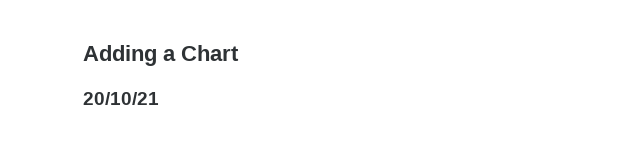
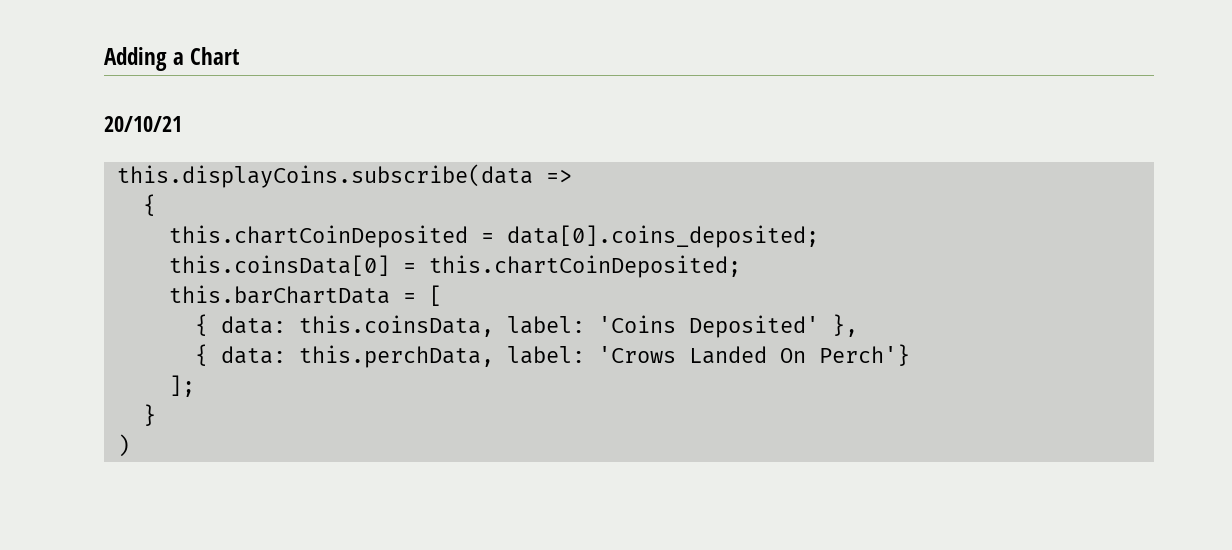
(159, 98) none -> [117,164,573,188] [143,194,157,216] [169,225,820,248] [169,255,742,278] [169,285,443,306] [195,314,859,338] [195,344,911,368] [169,375,196,397] [143,404,157,426] [117,434,131,457] // this.displayCoins.subscribe(data => // { // this.chartCoinDeposited = data[0].coins_deposited; // this.coinsData[0] = this.chartCoinDeposited; // this.barChartData = [ // { data: this.coinsData, label: 'Coins Deposited' }, // { data: this.perchData, label: 'Crows Landed On Perch'} // ]; // } // )

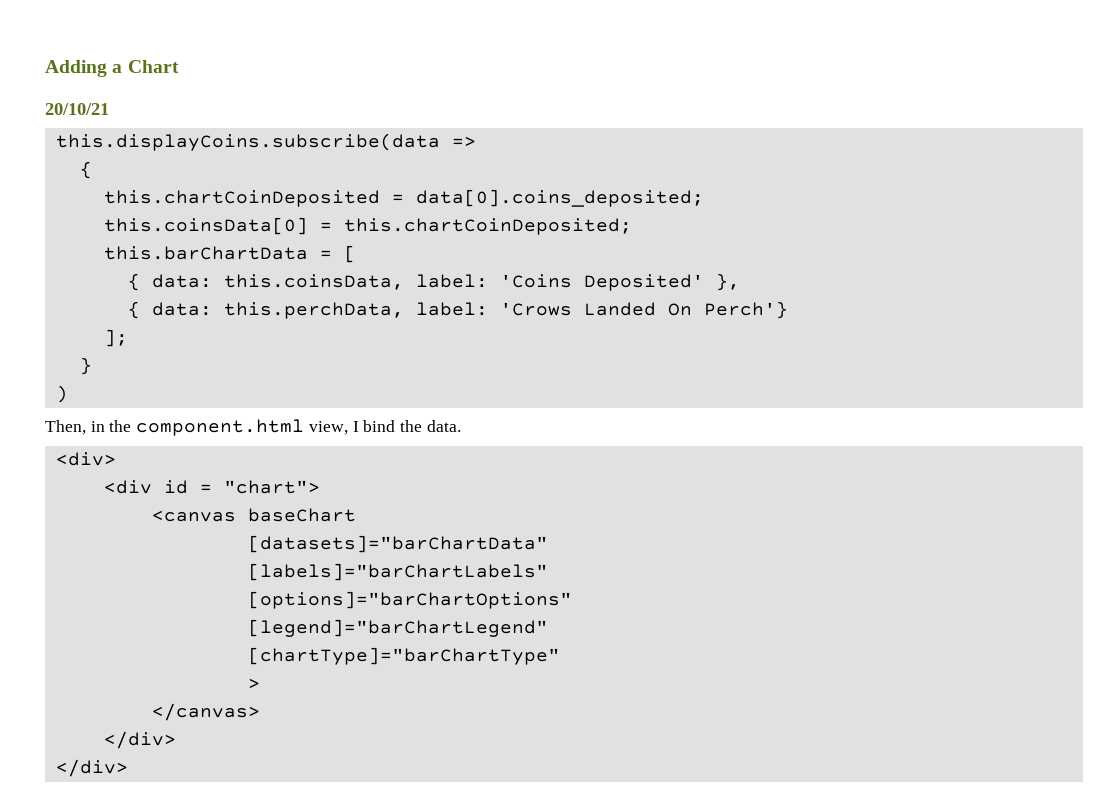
(131, 445) none -> [45,419,461,436] [55,452,116,466] [103,480,320,494] [151,508,356,522] [247,535,548,553] [247,563,548,581] [247,591,572,609] [247,619,548,637] [247,647,560,665] [247,678,260,689] [151,703,260,721] [103,731,176,749] [55,759,128,777] // Then, in the component.html view, I bind the data. // <div> // <div id = "chart"> // <canvas baseChart // [datasets]="barChartData" // [labels]="barChartLabels" // [options]="barChartOptions" // [legend]="barChartLegend" // [chartType]="barChartType" // > // </canvas> // </div> // </div>

